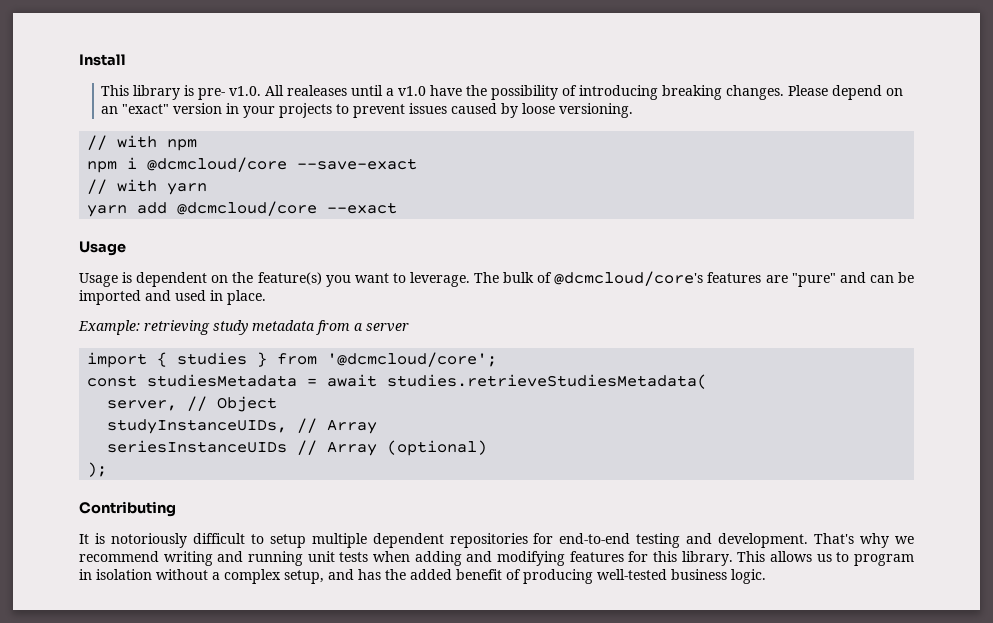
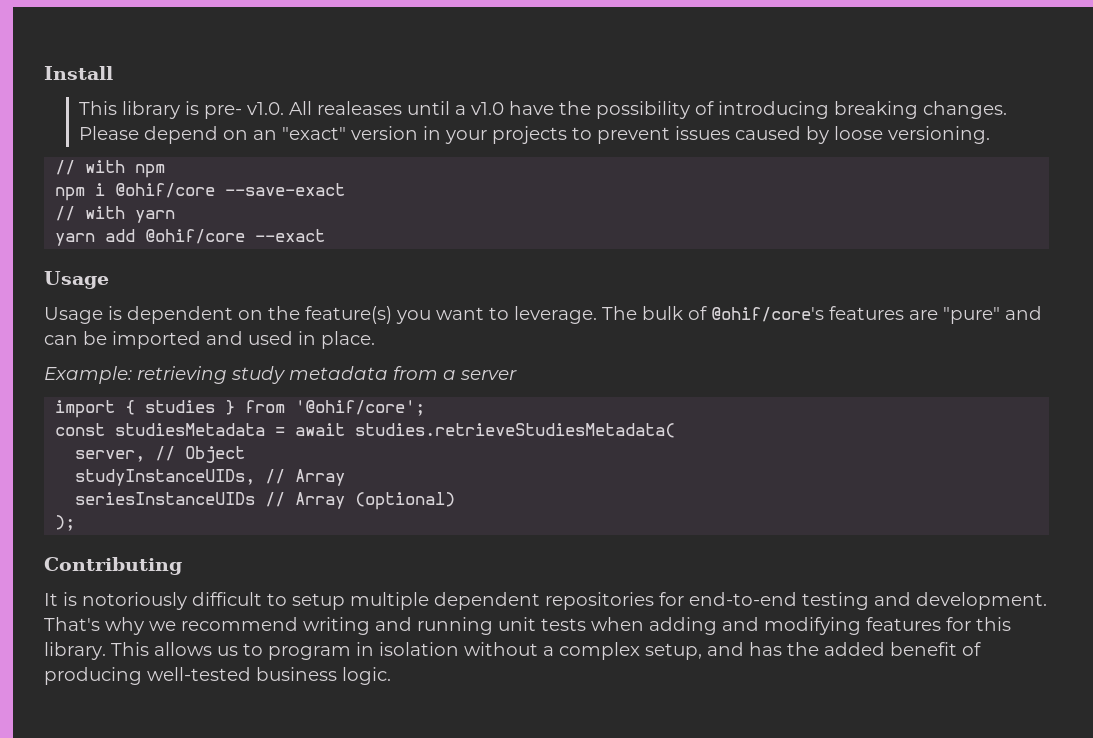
[147,157,288,172] @dcmcloud/core -> [115,183,216,198] @ohif/core
[177,201,318,216] @dcmcloud/core -> [145,229,246,244] @ohif/core
[554,271,704,286] @dcmcloud/core's -> [711,307,824,322] @ohif/core's
[327,352,498,367] '@dcmcloud/core'; -> [295,400,426,416] '@ohif/core';

